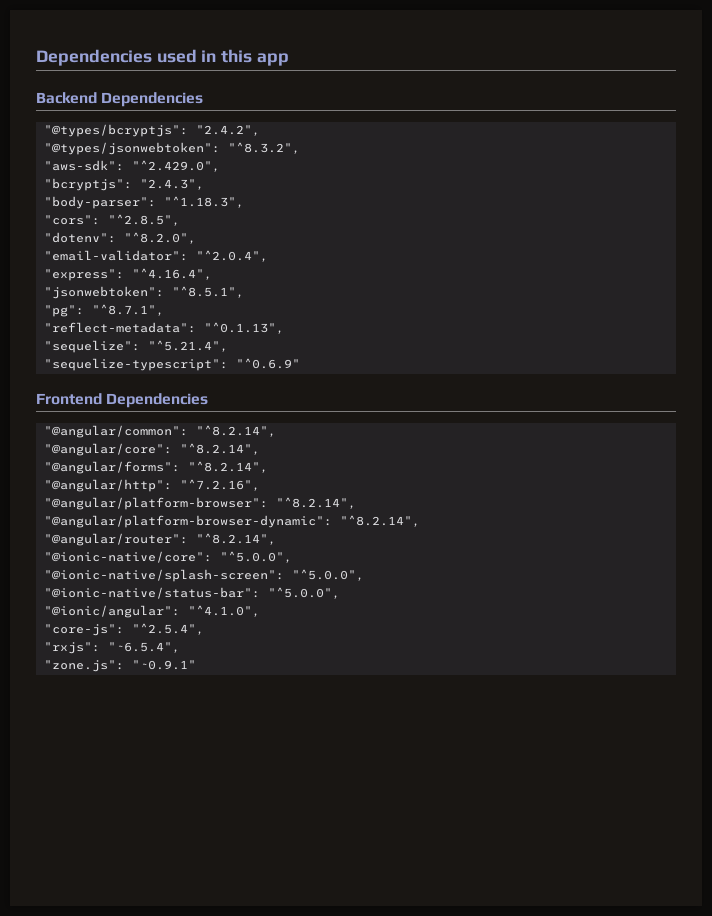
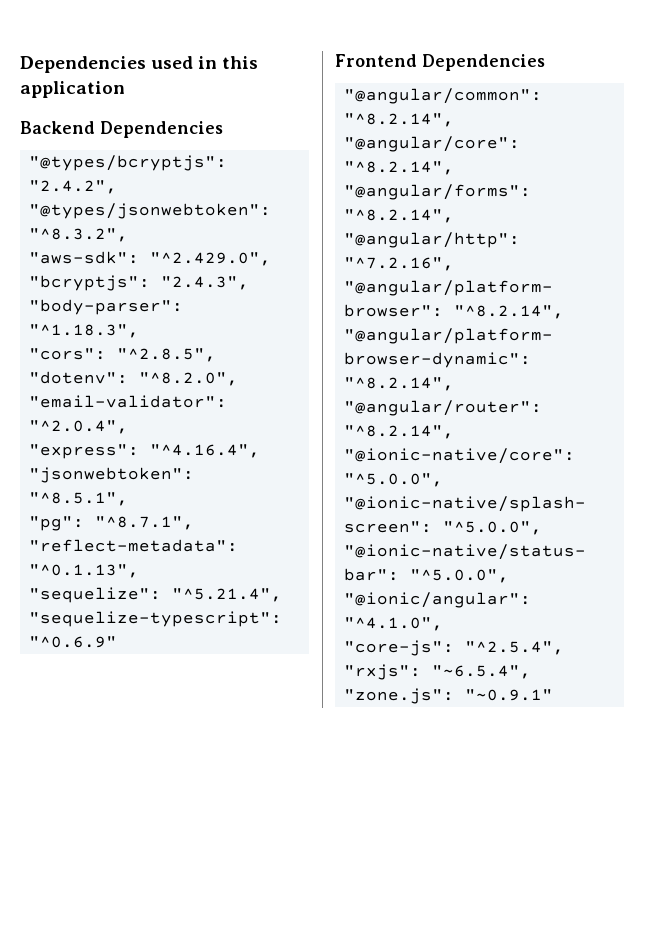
[256,53,289,66] app -> [20,81,125,98] application

